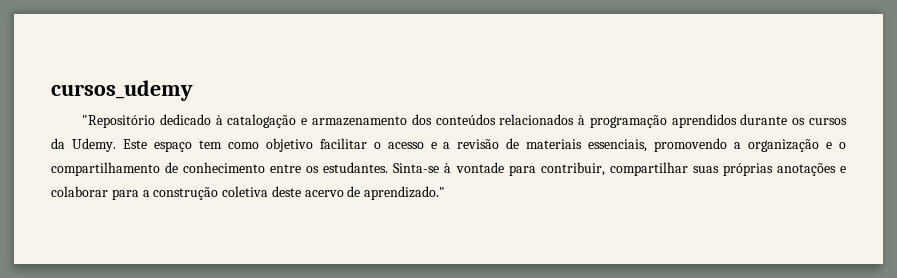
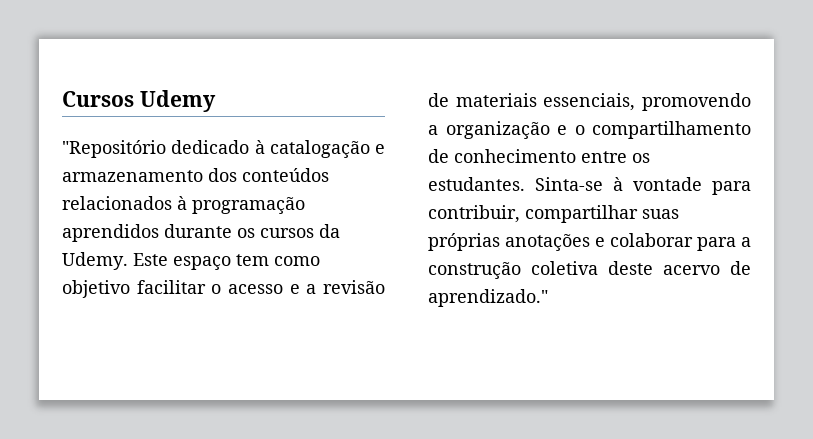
[51,80,193,101] cursos_udemy -> [62,90,216,112] Cursos Udemy

